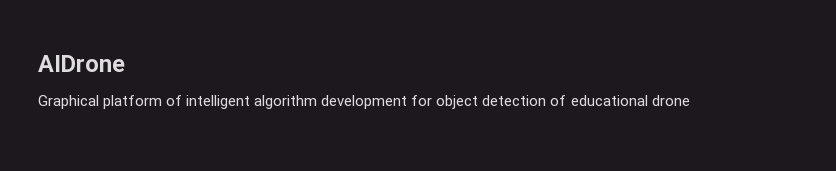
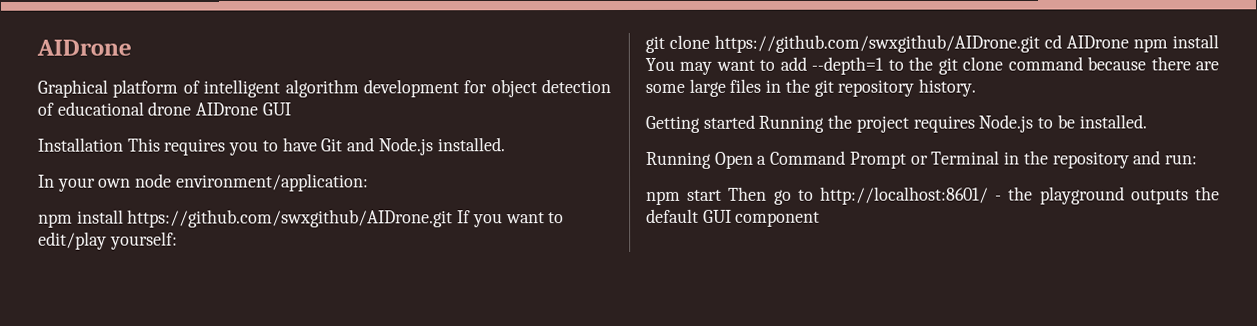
(690, 100) none -> [195,102,291,116] [37,137,505,156] [38,173,369,192] [38,209,565,228] [38,231,178,250] [645,34,1219,53] [645,56,1219,75] [645,78,977,97] [645,114,1147,133] [645,150,1198,169] [646,186,1220,205] [646,208,821,227] AIDrone GUI // Installation This requires you to have Git and Node.js installed. // In your own node environment/application: // npm install https://github.com/swxgithub/AIDrone.git If you want to edit/play yourself: // git clone https://github.com/swxgithub/AIDrone.git cd AIDrone npm install You may want to add --depth=1 to the git clone command because there are some large files in the git repository history. // Getting started Running the project requires Node.js to be installed. // Running Open a Command Prompt or Terminal in the repository and run: // npm start Then go to http://localhost:8601/ - the playground outputs the default GUI component

